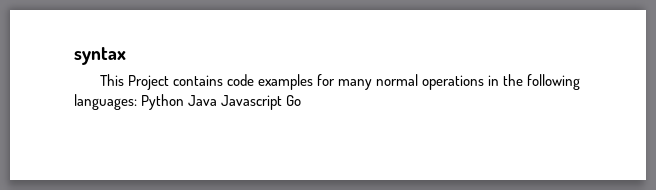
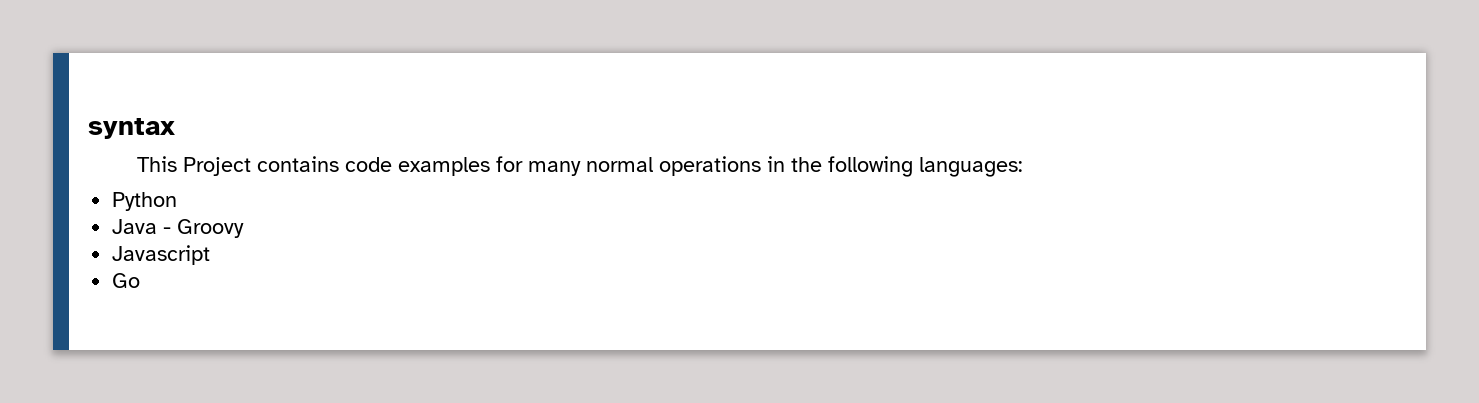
(137, 102) none -> (1024, 167) //
[188,95,218,106] Java -> [112,219,245,238] // Java - Groovy //
(283, 102) none -> (211, 255) //

